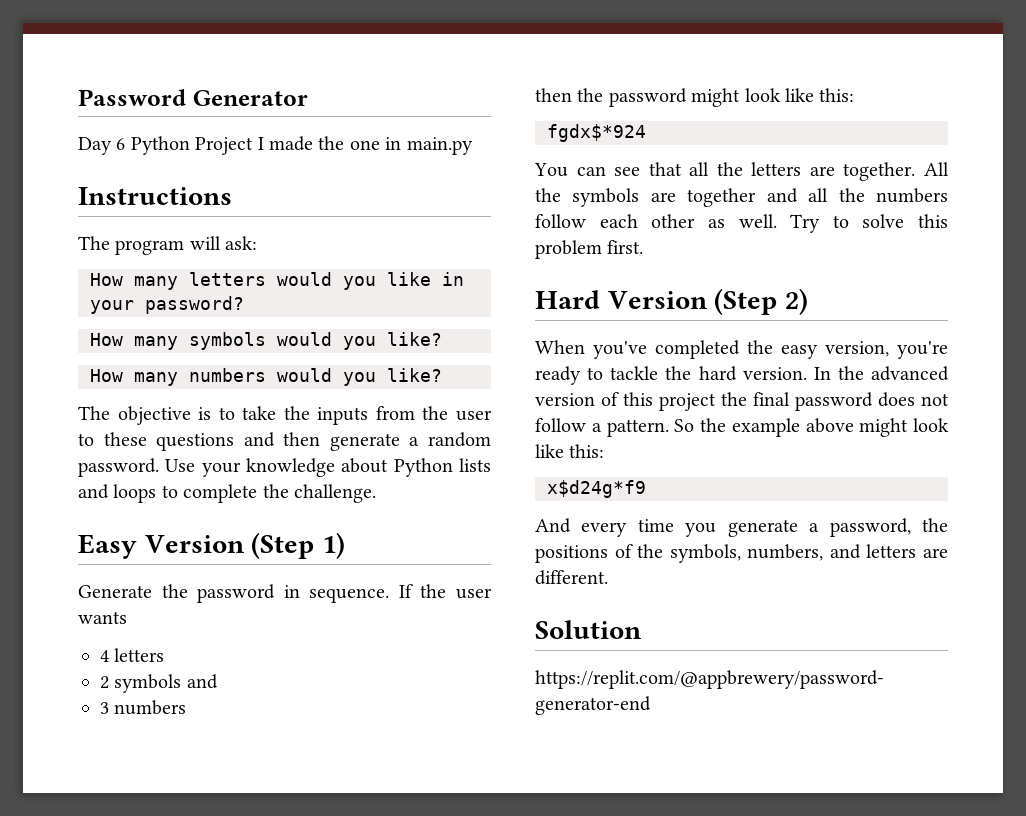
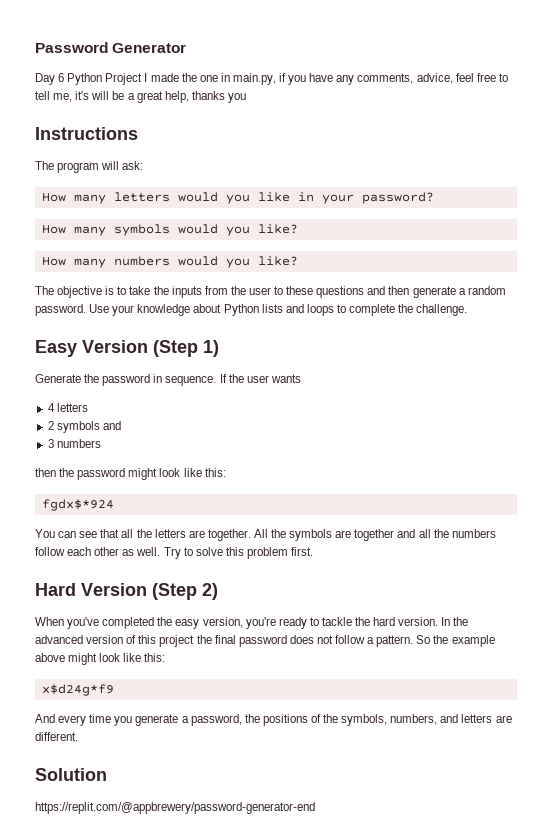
[406,137,473,155] main.py -> [232,73,508,85] [35,91,246,103] main.py, if you have any comments, advice, feel free to tell me, it's will be a great help, thanks you

